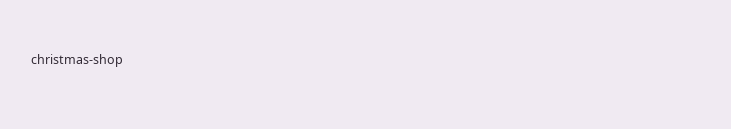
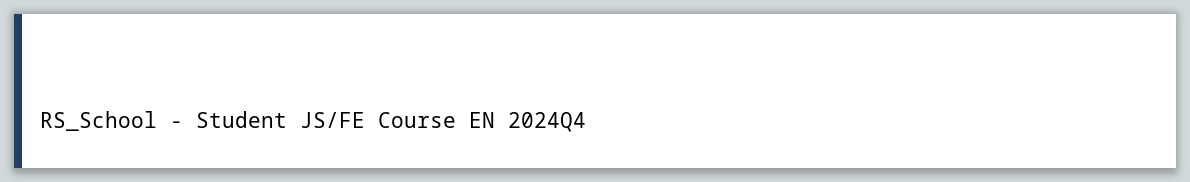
[31,54,123,67] christmas-shop -> [40,111,586,132] RS_School - Student JS/FE Course EN 2024Q4

